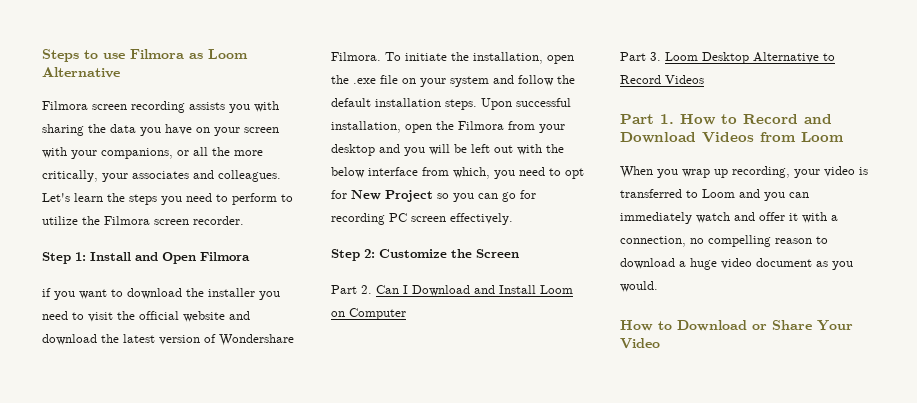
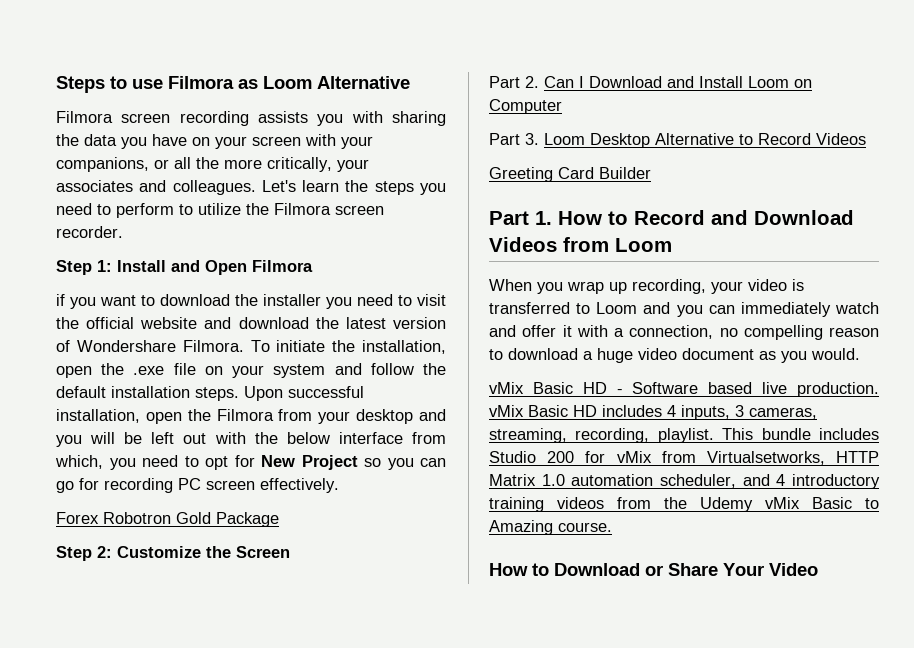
(513, 219) none -> [56,512,279,527] // Forex Robotron Gold Package
(704, 79) none -> [489,167,651,182] // Greeting Card Builder
(658, 286) none -> [489,382,879,397] [489,405,817,420] [489,428,879,443] [489,451,879,465] [489,474,880,489] [489,497,879,512] [489,520,612,535] // vMix Basic HD - Software based live production. vMix Basic HD includes 4 inputs, 3 cameras, streaming, recording, playlist. This bundle includes Studio 200 for vMix from Virtualsetworks, HTTP Matrix 1.0 automation scheduler, and 4 introductory training videos from the Udemy vMix Basic to Amazing course.

